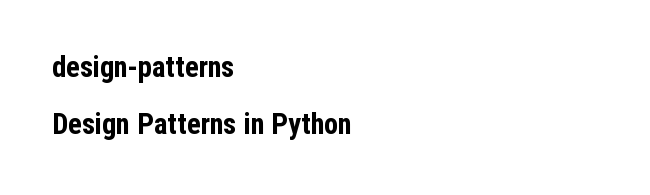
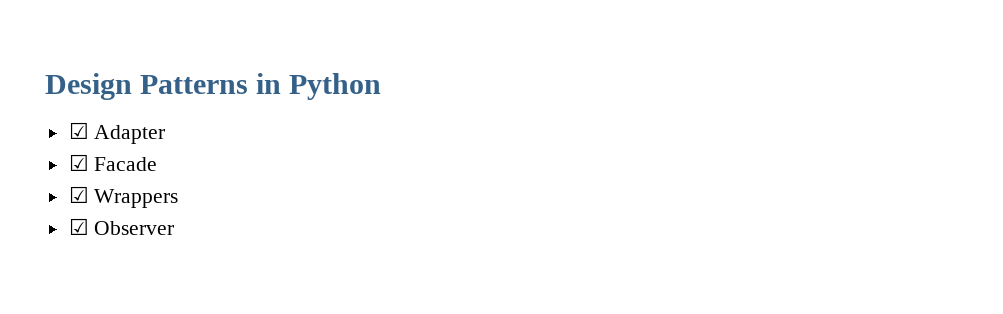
[52,55,234,83] design-patterns // -> (45, 86) none
(352, 126) none -> [68,122,166,144] [68,154,158,171] [68,186,179,208] [68,218,175,235] // ☑ Adapter // ☑ Facade // ☑ Wrappers // ☑ Observer

